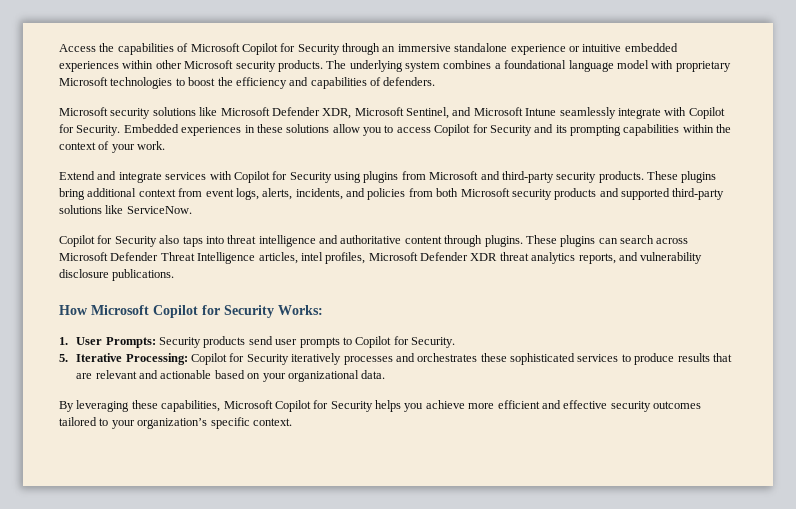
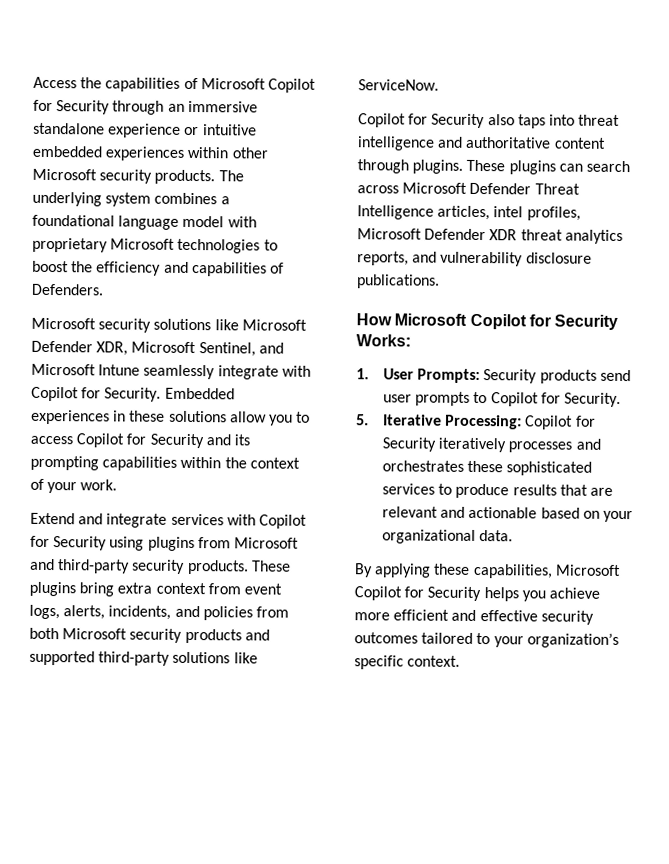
[383,77,436,86] defenders. -> [31,283,104,296] Defenders.
[87,188,137,197] additional -> [117,582,153,594] extra
[76,400,130,412] leveraging -> [374,563,432,578] applying

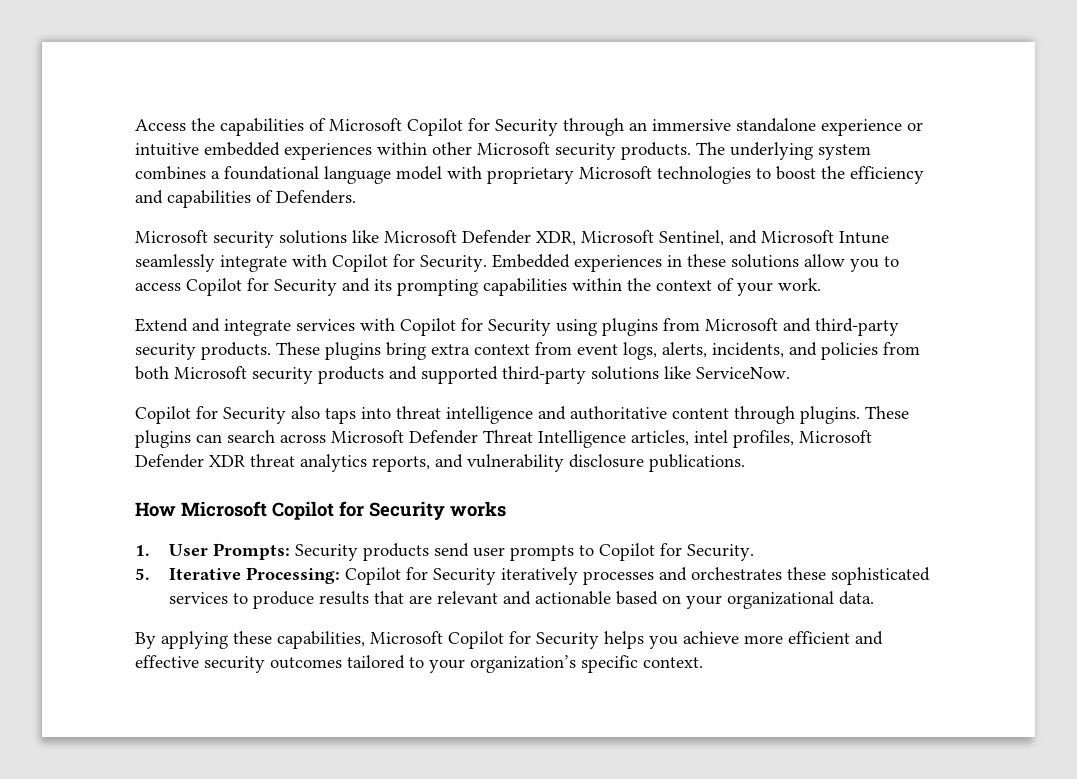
[356,334,411,347] Works: -> [450,501,506,517] works

